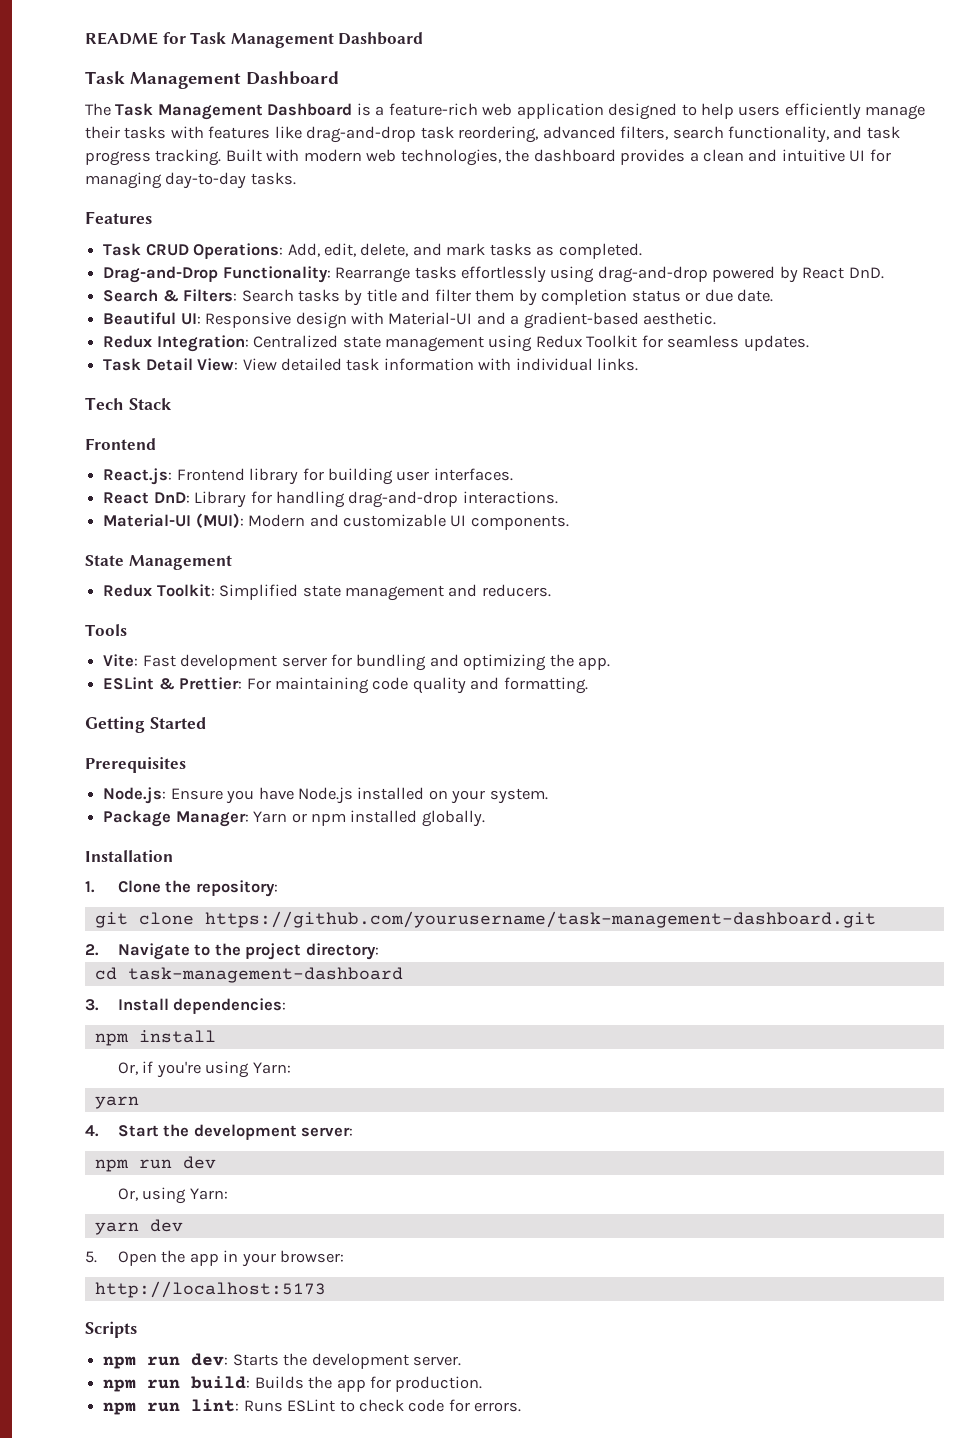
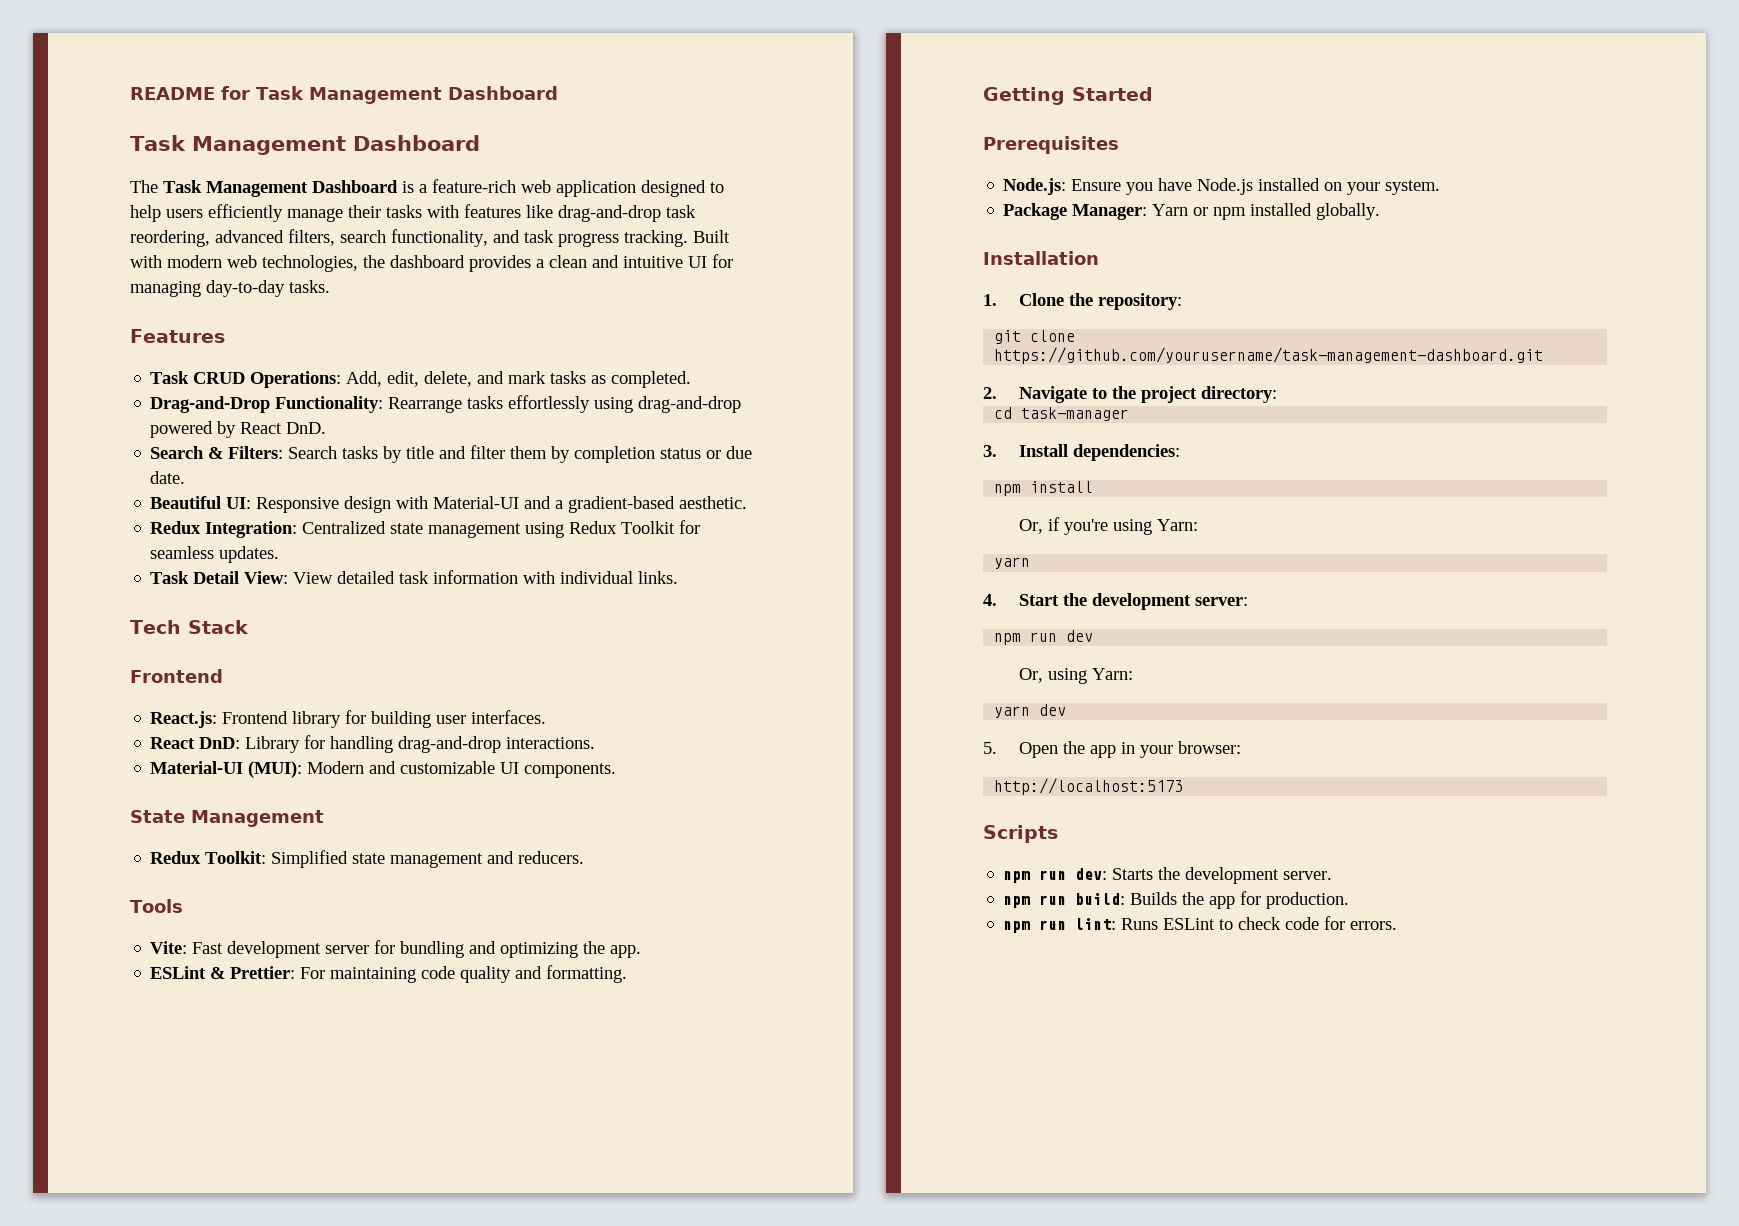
[127,967,403,983] task-management-dashboard -> [1021,407,1130,421] task-manager

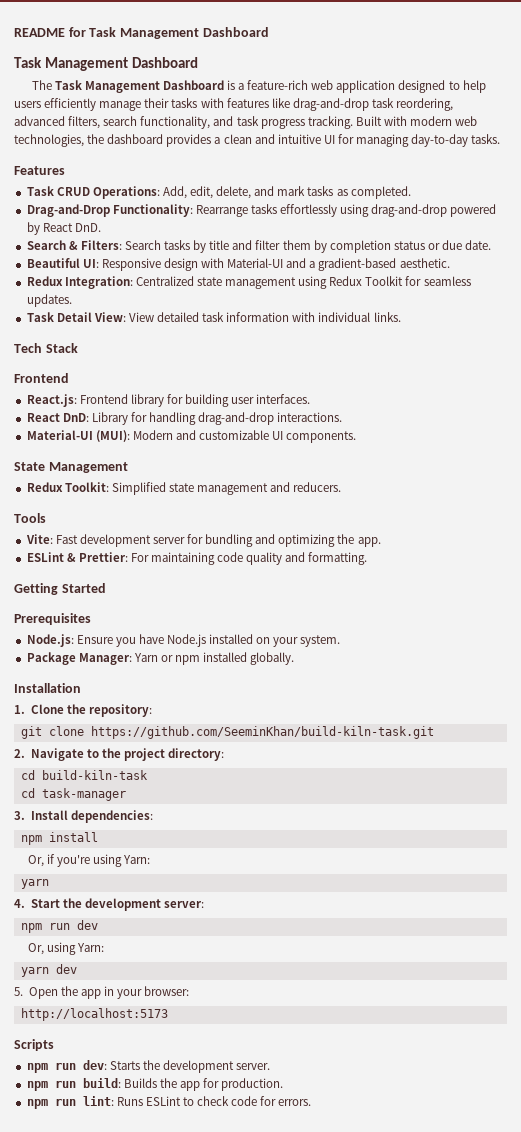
[994,347,1544,364] https://github.com/yourusername/task-management-dashboard.git -> [90,726,434,739] https://github.com/SeeminKhan/build-kiln-task.git
(1277, 394) none -> [20,770,148,780] // cd build-kiln-task

